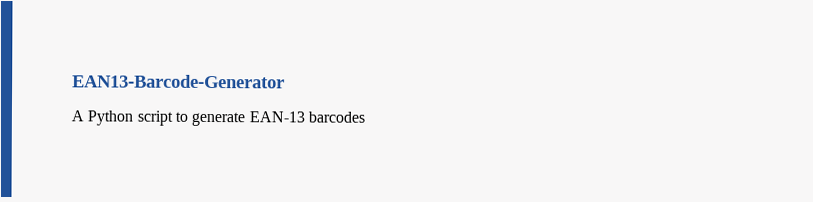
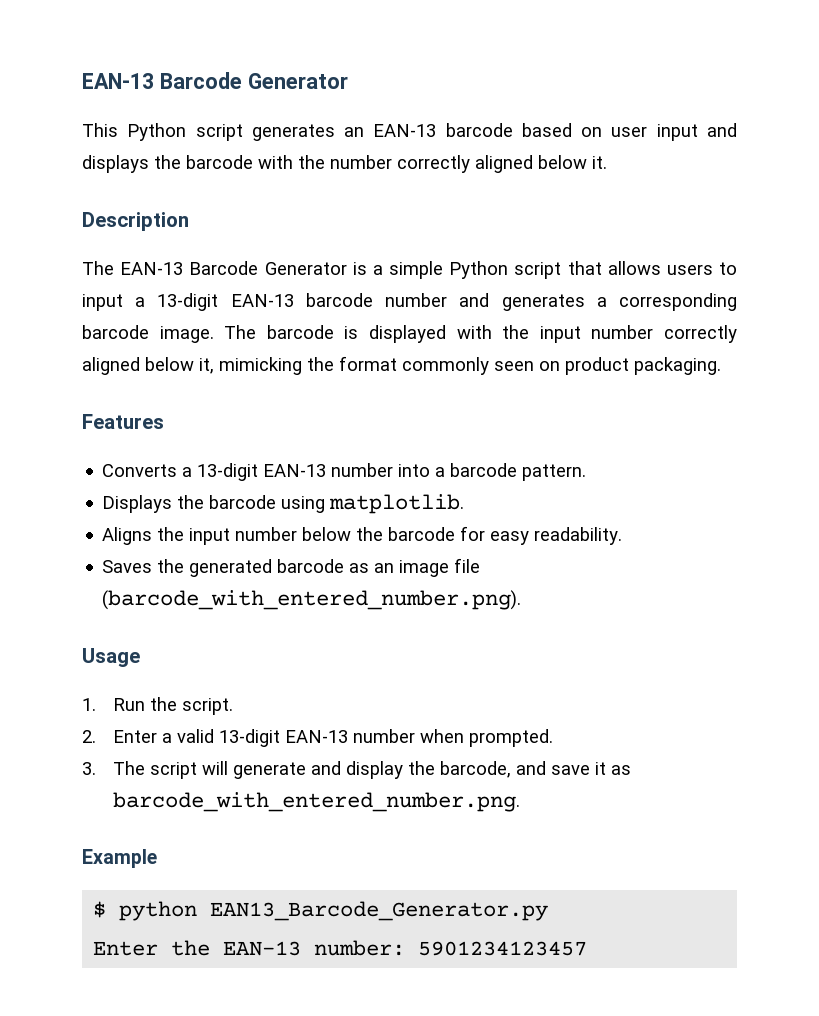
[72,74,285,89] [71,110,365,127] EAN13-Barcode-Generator // A Python script to generate EAN-13 barcodes -> [82,72,348,89] [82,123,737,141] [82,155,607,173] [82,212,189,231] [82,261,737,279] [82,293,737,311] [82,325,738,343] [82,356,721,375] [82,414,164,429] [102,463,587,481] [102,494,465,514] [102,526,623,545] [102,558,481,577] [102,590,522,610] [82,648,140,667] [82,697,234,715] [82,729,554,747] [82,761,632,779] [113,792,521,812] [82,849,157,868] [93,901,549,921] [93,940,588,956] EAN-13 Barcode Generator // This Python script generates an EAN-13 barcode based on user input and displays the barcode with the number correctly aligned below it. // Description // The EAN-13 Barcode Generator is a simple Python script that allows users to input a 13-digit EAN-13 barcode number and generates a corresponding barcode image. The barcode is displayed with the input number correctly aligned below it, mimicking the format commonly seen on product packaging. // Features // Converts a 13-digit EAN-13 number into a barcode pattern. // Displays the barcode using matplotlib. // Aligns the input number below the barcode for easy readability. // Saves the generated barcode as an image file (barcode_with_entered_number.png). // Usage // 1. Run the script. // 2. Enter a valid 13-digit EAN-13 number when prompted. // 3. The script will generate and display the barcode, and save it as barcode_with_entered_number.png. // Example // $ python EAN13_Barcode_Generator.py // Enter the EAN-13 number: 5901234123457

